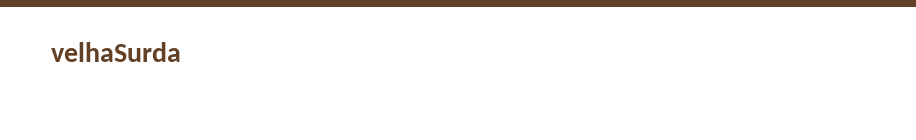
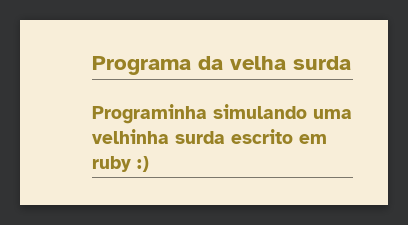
[51,42,181,62] velhaSurda -> [92,56,351,75] [92,104,352,124] [92,129,327,144] [92,156,149,172] Programa da velha surda // Programinha simulando uma velhinha surda escrito em ruby :)

